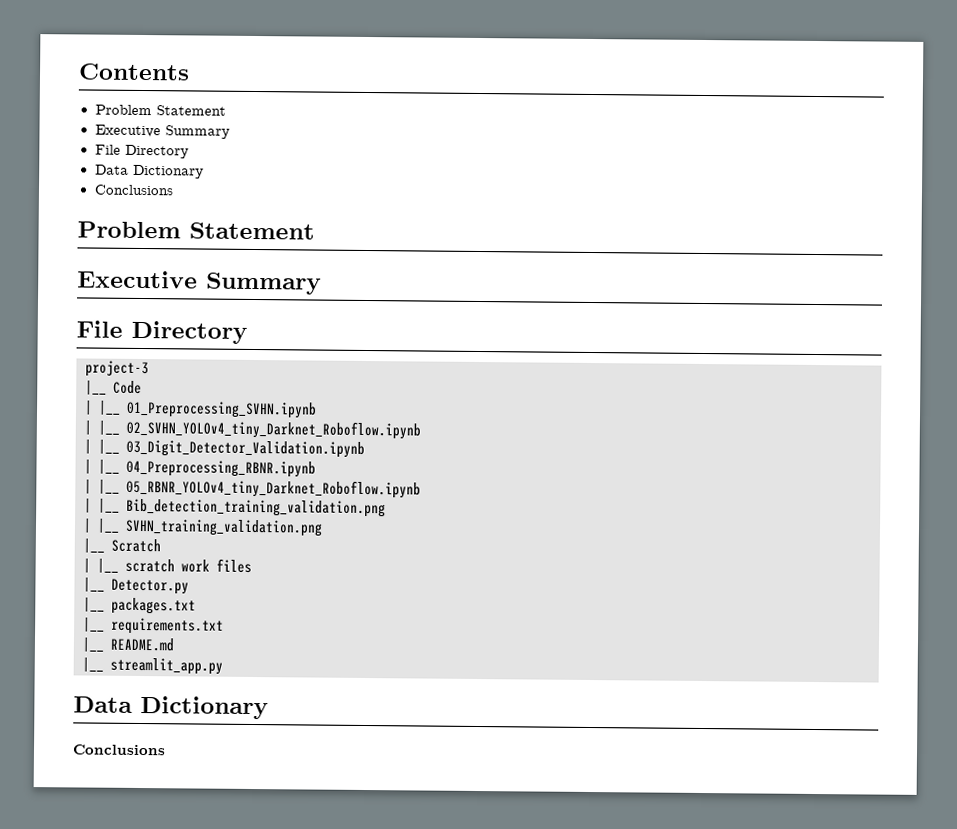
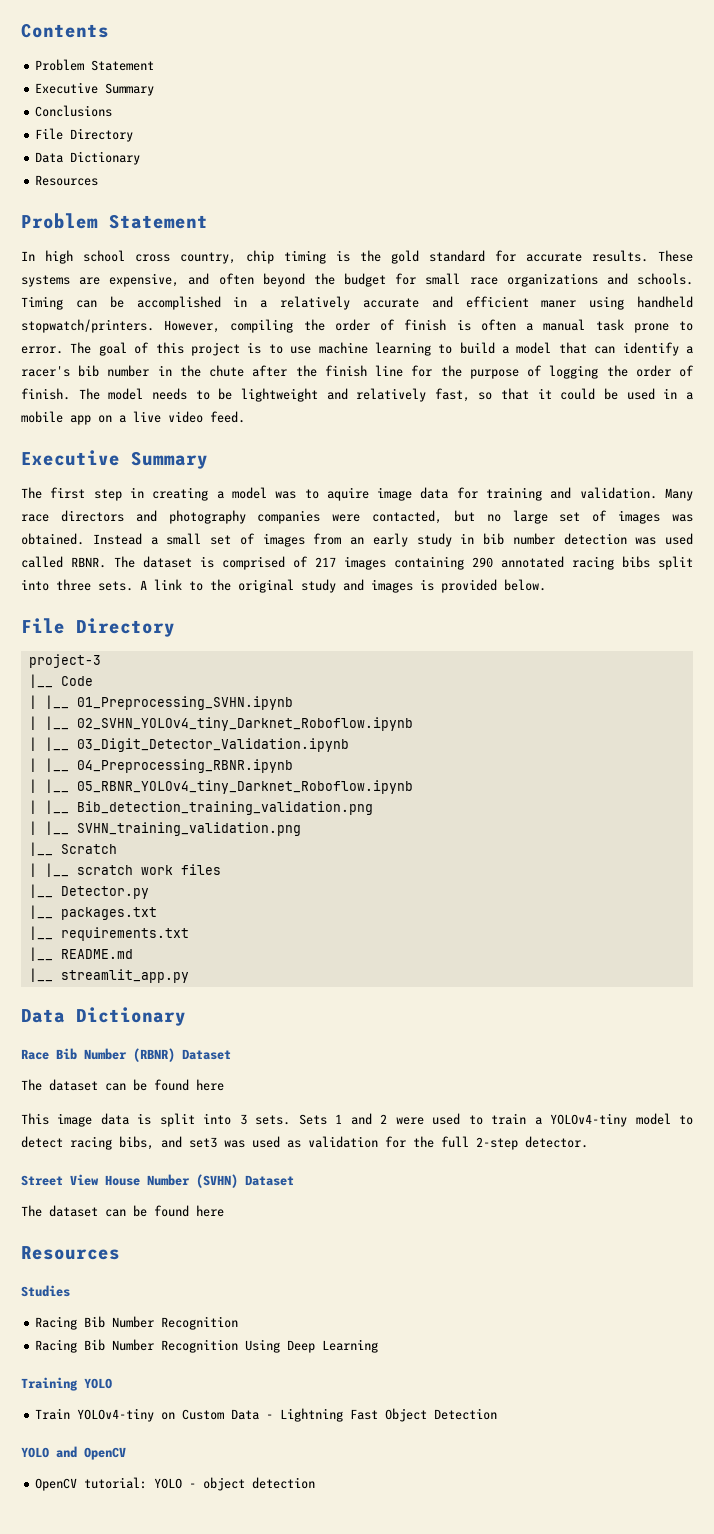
(230, 132) none -> [35,105,113,117] // Conclusions
[93,184,174,196] [77,221,315,240] [77,270,322,295] Conclusions // Problem Statement // Executive Summary -> [35,175,99,186] [21,213,208,229] [21,250,693,264] [21,273,693,287] [21,296,693,310] [21,319,694,333] [21,342,694,356] [21,365,695,379] [21,388,693,402] [21,411,245,425] [21,450,208,469] [21,487,693,501] [21,510,693,524] [21,533,693,547] [21,556,693,570] [21,579,546,593] Resources // Problem Statement // In high school cross country, chip timing is the gold standard for accurate results. These systems are expensive, and often beyond the budget for small race organizations and schools. Timing can be accomplished in a relatively accurate and efficient maner using handheld stopwatch/printers. However, compiling the order of finish is often a manual task prone to error. The goal of this project is to use machine learning to build a model that can identify a racer's bib number in the chute after the finish line for the purpose of logging the order of finish. The model needs to be lightweight and relatively fast, so that it could be used in a mobile app on a live video feed. // Executive Summary // The first step in creating a model was to aquire image data for training and validation. Many race directors and photography companies were contacted, but no large set of images was obtained. Instead a small set of images from an early study in bib number detection was used called RBNR. The dataset is comprised of 217 images containing 290 annotated racing bibs split into three sets. A link to the original study and images is provided below.
[72,744,166,756] Conclusions -> [21,1048,231,1062] [21,1079,224,1091] [21,1113,693,1127] [21,1136,588,1150] [21,1174,294,1188] [21,1205,224,1217] [21,1246,120,1260] [21,1285,70,1297] [35,1316,239,1330] [35,1339,379,1353] [21,1377,112,1391] [35,1408,498,1422] [21,1446,126,1460] [35,1477,316,1491] Race Bib Number (RBNR) Dataset // The dataset can be found here // This image data is split into 3 sets. Sets 1 and 2 were used to train a YOLOv4-tiny model to detect racing bibs, and set3 was used as validation for the full 2-step detector. // Street View House Number (SVHN) Dataset // The dataset can be found here // Resources // Studies // Racing Bib Number Recognition // Racing Bib Number Recognition Using Deep Learning // Training YOLO // Train YOLOv4-tiny on Custom Data - Lightning Fast Object Detection // YOLO and OpenCV // OpenCV tutorial: YOLO - object detection

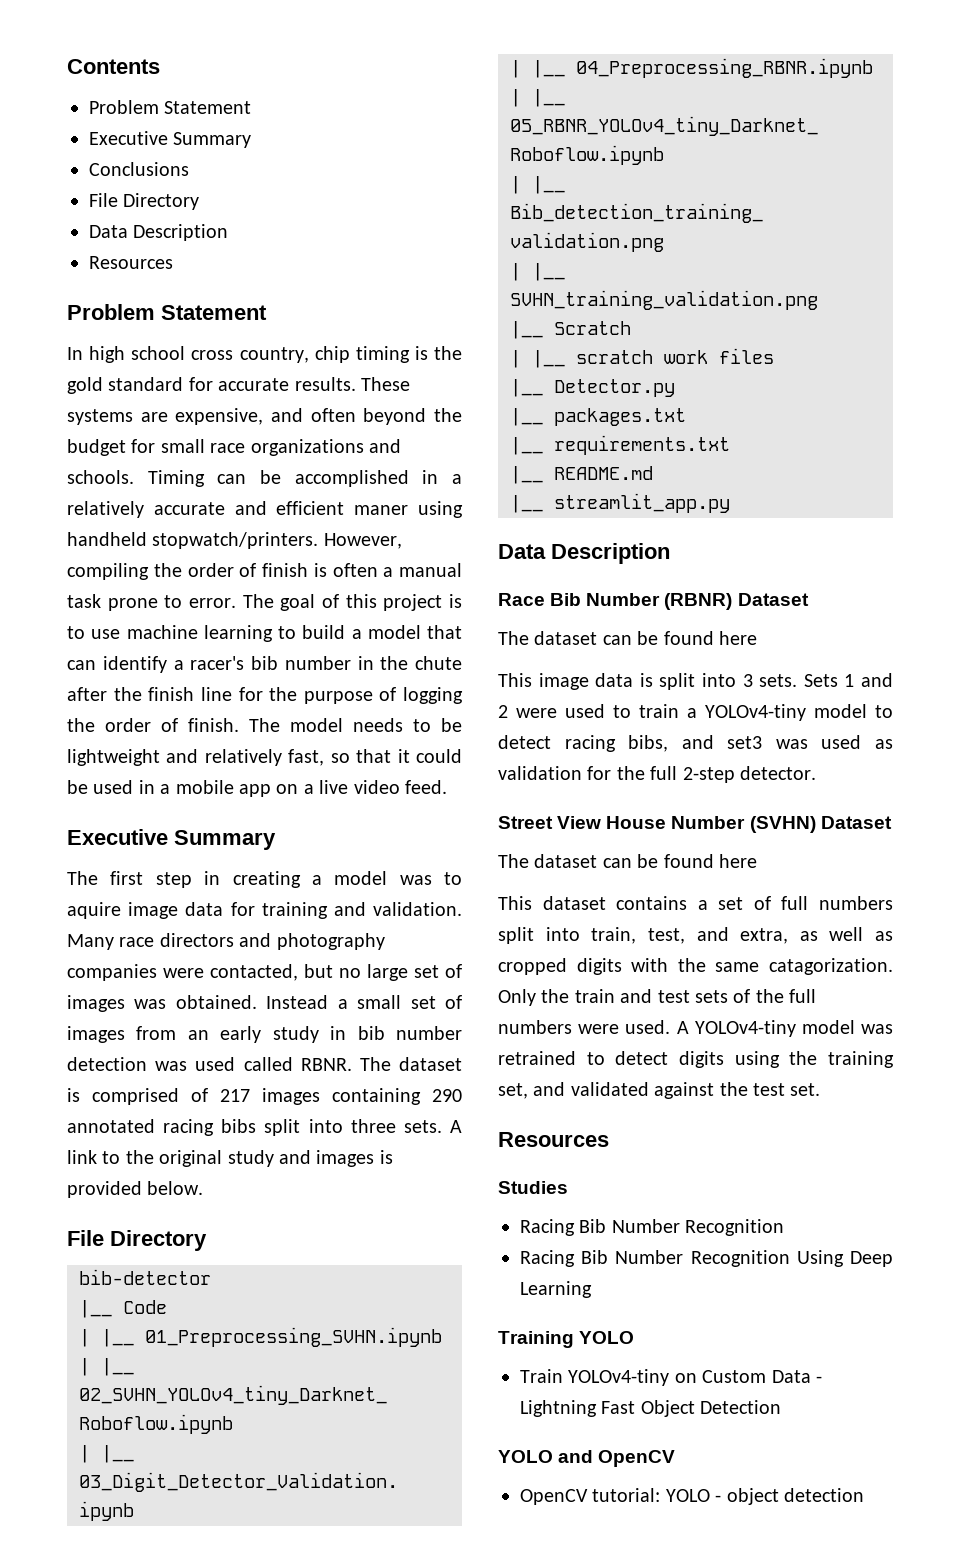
[70,151,141,165] Dictionary -> [133,224,229,241] Description
[28,654,101,668] project-3 -> [79,1269,211,1285] bib-detector
[76,1007,186,1026] Dictionary -> [551,543,670,564] Description
(224, 1211) none -> [498,896,893,910] [498,927,893,944] [498,958,893,975] [498,989,817,1006] [498,1020,893,1037] [498,1051,894,1068] [498,1082,821,1099] // This dataset contains a set of full numbers split into train, test, and extra, as well as cropped digits with the same catagorization. Only the train and test sets of the full numbers were used. A YOLOv4-tiny model was retrained to detect digits using the training set, and validated against the test set.

